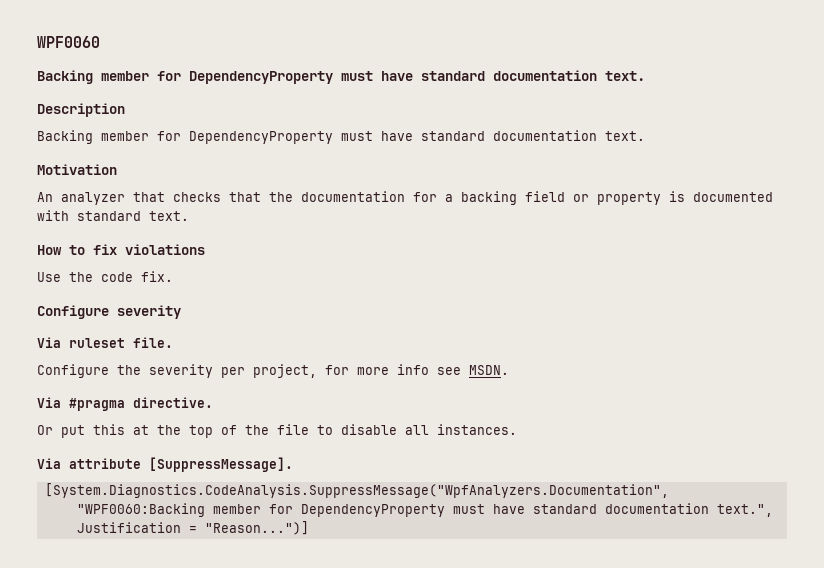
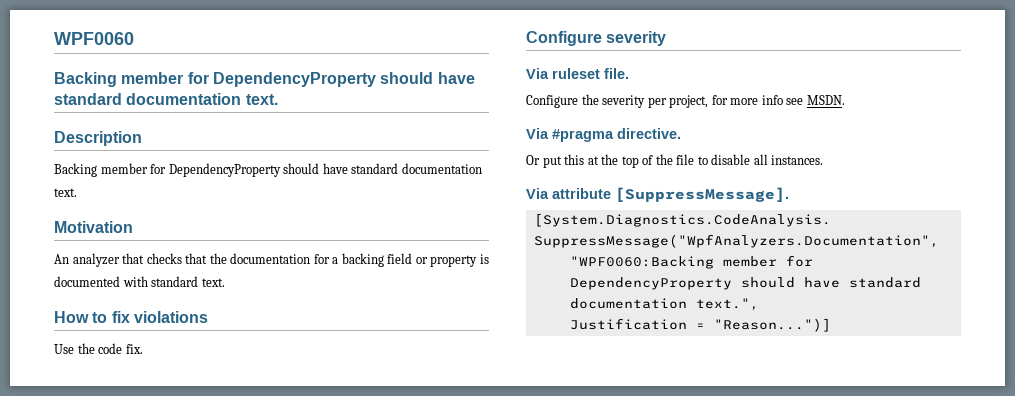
[341,71,373,81] must -> [380,72,434,84] should
[341,131,373,141] must -> [283,163,320,174] should
[452,504,485,514] must -> [740,277,795,288] should

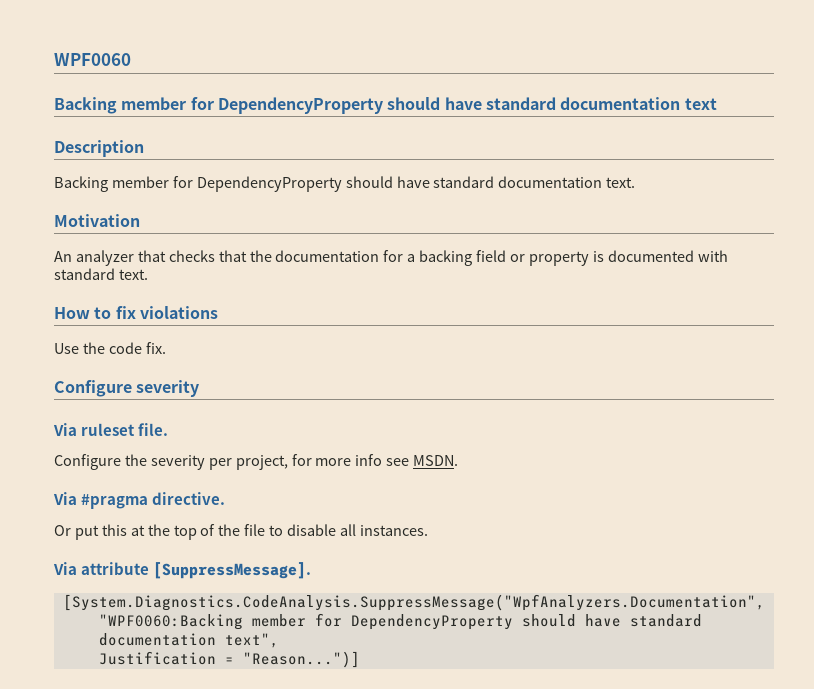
[245,94,278,105] text. -> [684,98,717,110] text
[695,298,759,311] text.", -> [224,633,279,648] text",

